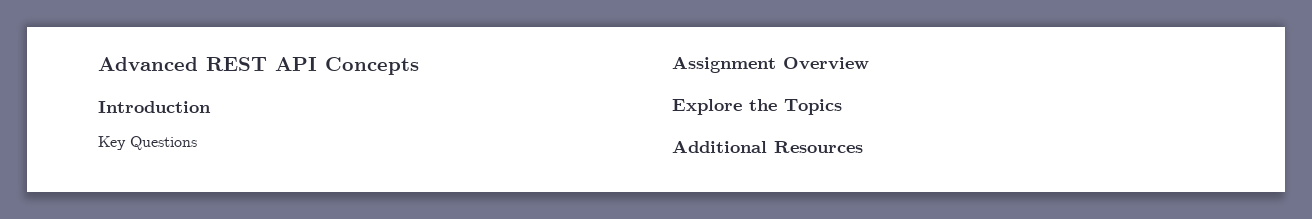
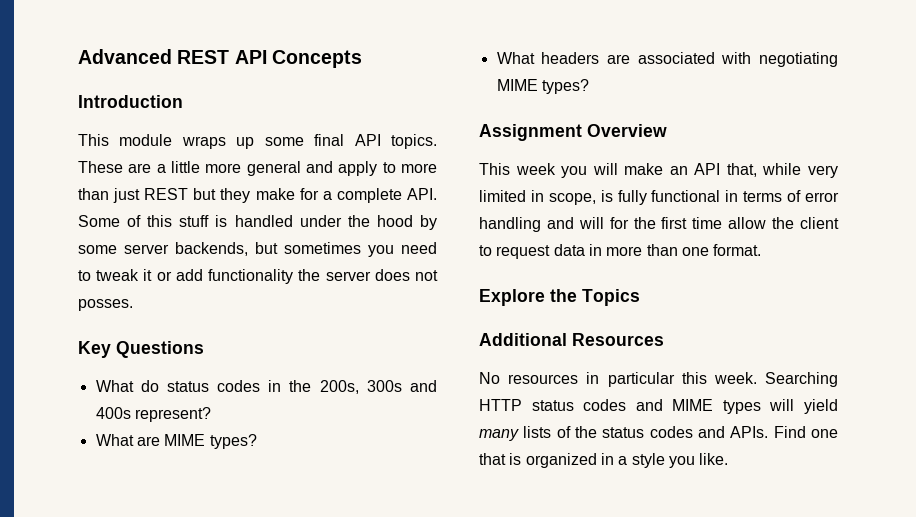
[98,136,197,150] [672,56,869,73] Key Questions // Assignment Overview -> [78,134,437,149] [78,161,437,176] [78,188,437,203] [78,215,437,230] [78,242,437,257] [78,269,438,284] [78,299,133,311] [78,341,204,358] [95,380,438,394] [95,407,211,422] [95,434,257,449] [496,52,838,67] [496,79,589,94] [479,124,667,141] [479,163,838,178] [479,190,839,205] [479,217,839,232] [479,244,762,259] This module wraps up some final API topics. These are a little more general and apply to more than just REST but they make for a complete API. Some of this stuff is handled under the hood by some server backends, but sometimes you need to tweak it or add functionality the server does not posses. // Key Questions // What do status codes in the 200s, 300s and 400s represent? // What are MIME types? // What headers are associated with negotiating MIME types? // Assignment Overview // This week you will make an API that, while very limited in scope, is fully functional in terms of error handling and will for the first time allow the client to request data in more than one format.
(863, 147) none -> [479,372,838,387] [479,399,838,414] [479,426,838,441] [479,453,729,468] // No resources in particular this week. Searching HTTP status codes and MIME types will yield many lists of the status codes and APIs. Find one that is organized in a style you like.

